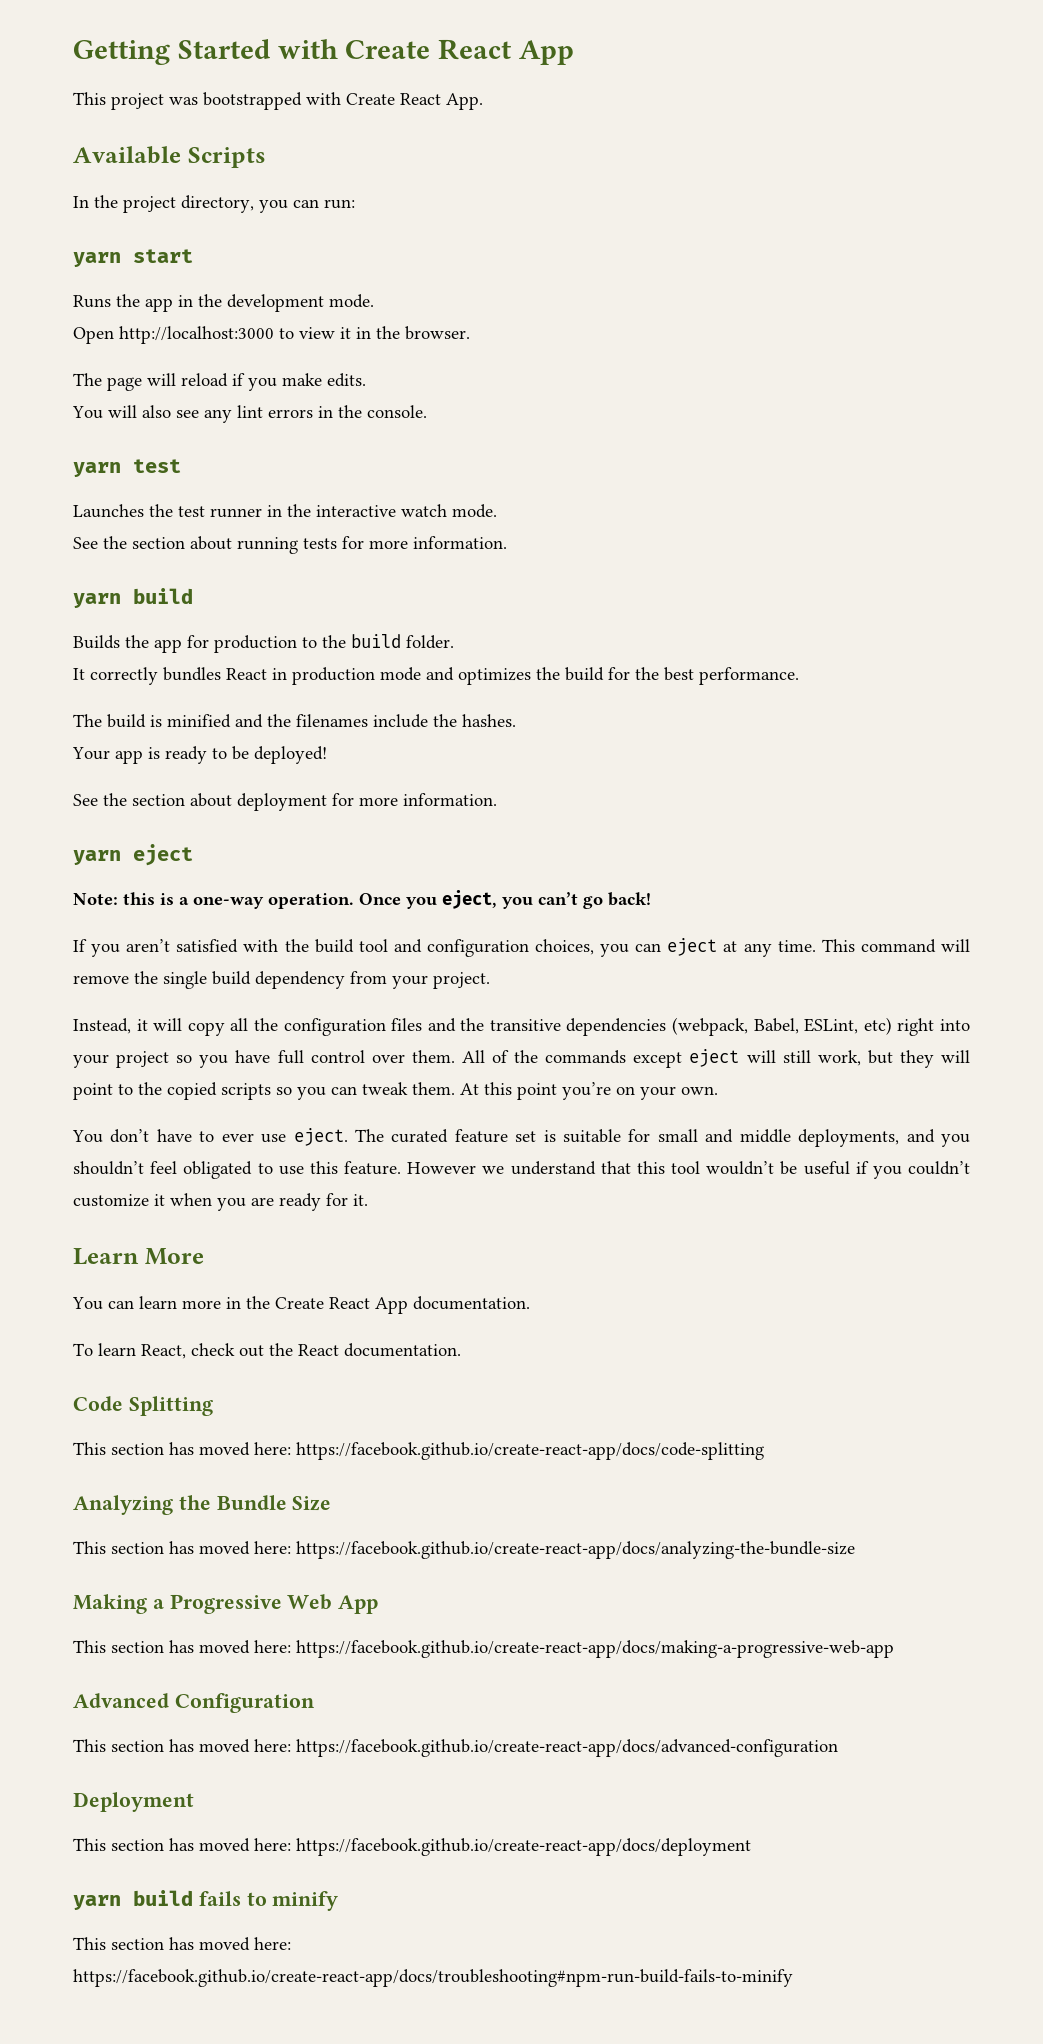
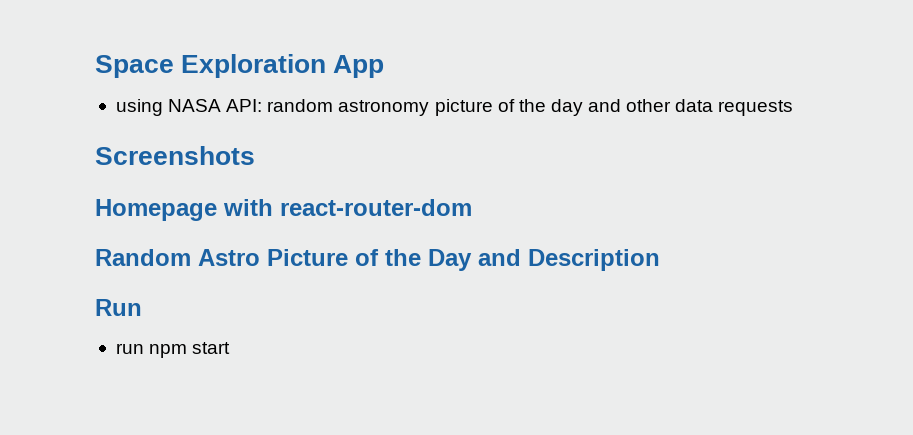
[73,39,575,65] [73,92,483,110] [73,146,266,168] [73,195,355,213] [73,249,193,267] [73,294,374,312] [73,326,470,344] [73,373,366,391] [72,405,427,423] [73,459,181,477] [73,504,497,518] [73,536,507,554] [73,588,193,608] [73,634,454,653] [73,667,799,685] [73,714,516,728] [72,746,327,764] [73,793,497,811] [73,844,193,866] [73,890,651,909] [73,938,970,957] [73,971,490,989] [73,1017,971,1036] [73,1049,971,1068] [73,1082,718,1100] [72,1128,971,1147] [73,1161,970,1179] [73,1193,368,1211] [73,1248,204,1265] [72,1296,530,1314] [73,1343,461,1359] [73,1396,213,1416] [73,1442,764,1460] [73,1495,332,1515] [73,1541,855,1559] [73,1594,379,1614] [73,1640,894,1658] [73,1693,315,1713] [73,1739,838,1757] [73,1792,194,1812] [73,1838,751,1856] [73,1890,339,1911] [73,1937,291,1951] [73,1969,793,1987] Getting Started with Create React App // This project was bootstrapped with Create React App. // Available Scripts // In the project directory, you can run: // yarn start // Runs the app in the development mode. // Open http://localhost:3000 to view it in the browser. // The page will reload if you make edits. // You will also see any lint errors in the console. // yarn test // Launches the test runner in the interactive watch mode. // See the section about running tests for more information. // yarn build // Builds the app for production to the build folder. // It correctly bundles React in production mode and optimizes the build for the best performance. // The build is minified and the filenames include the hashes. // Your app is ready to be deployed! // See the section about deployment for more information. // yarn eject // Note: this is a one-way operation. Once you eject, you can’t go back! // If you aren’t satisfied with the build tool and configuration choices, you can eject at any time. This command will remove the single build dependency from your project. // Instead, it will copy all the configuration files and the transitive dependencies (webpack, Babel, ESLint, etc) right into your project so you have full control over them. All of the commands except eject will still work, but they will point to the copied scripts so you can tweak them. At this point you’re on your own. // You don’t have to ever use eject. The curated feature set is suitable for small and middle deployments, and you shouldn’t feel obligated to use this feature. However we understand that this tool wouldn’t be useful if you couldn’t customize it when you are ready for it. // Learn More // You can learn more in the Create React App documentation. // To learn React, check out the React documentation. // Code Splitting // This section has moved here: https://facebook.github.io/create-react-app/docs/code-splitting // Analyzing the Bundle Size // This section has moved here: https://facebook.github.io/create-react-app/docs/analyzing-the-bundle-size // Making a Progressive Web App // This section has moved here: https://facebook.github.io/create-react-app/docs/making-a-progressive-web-app // Advanced Configuration // This section has moved here: https://facebook.github.io/create-react-app/docs/advanced-configuration // Deployment // This section has moved here: https://facebook.github.io/create-react-app/docs/deployment // yarn build fails to minify // This section has moved here: https://facebook.github.io/create-react-app/docs/troubleshooting#npm-run-build-fails-to-minify -> [95,54,385,78] [115,99,794,116] [95,146,255,165] [95,199,472,221] [95,249,660,271] [95,299,142,316] [115,342,231,358] Space Exploration App // using NASA API: random astronomy picture of the day and other data requests // Screenshots // Homepage with react-router-dom // Random Astro Picture of the Day and Description // Run // run npm start

